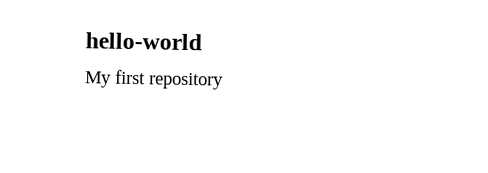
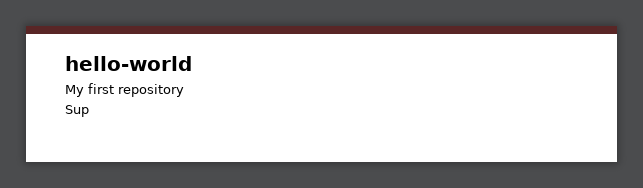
(224, 81) none -> [65,105,89,117] // Sup

